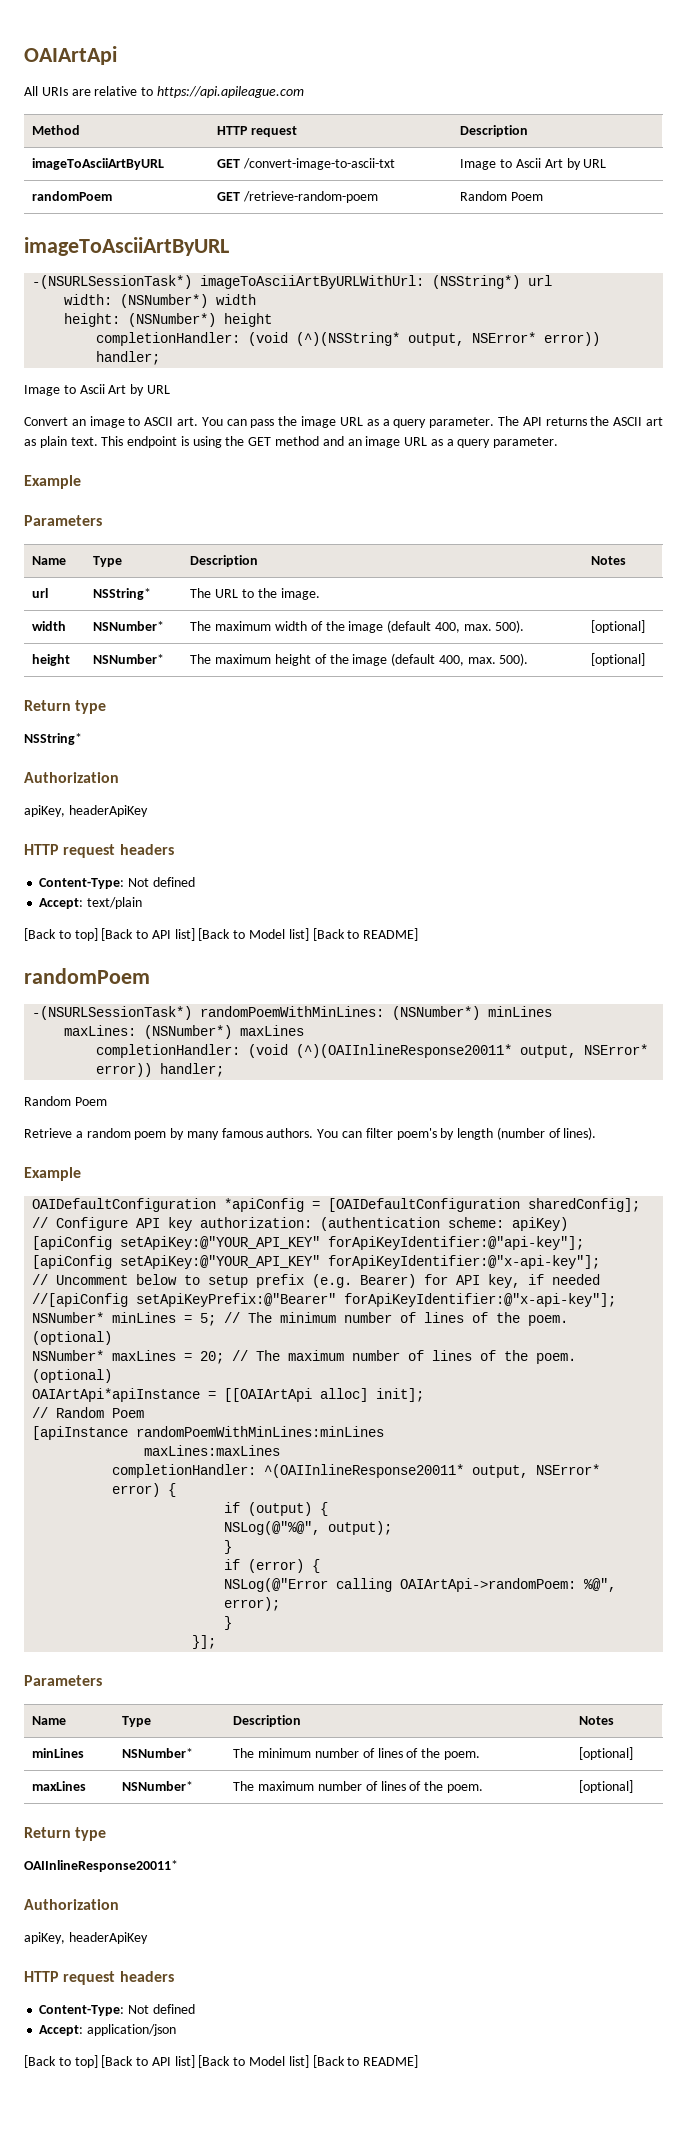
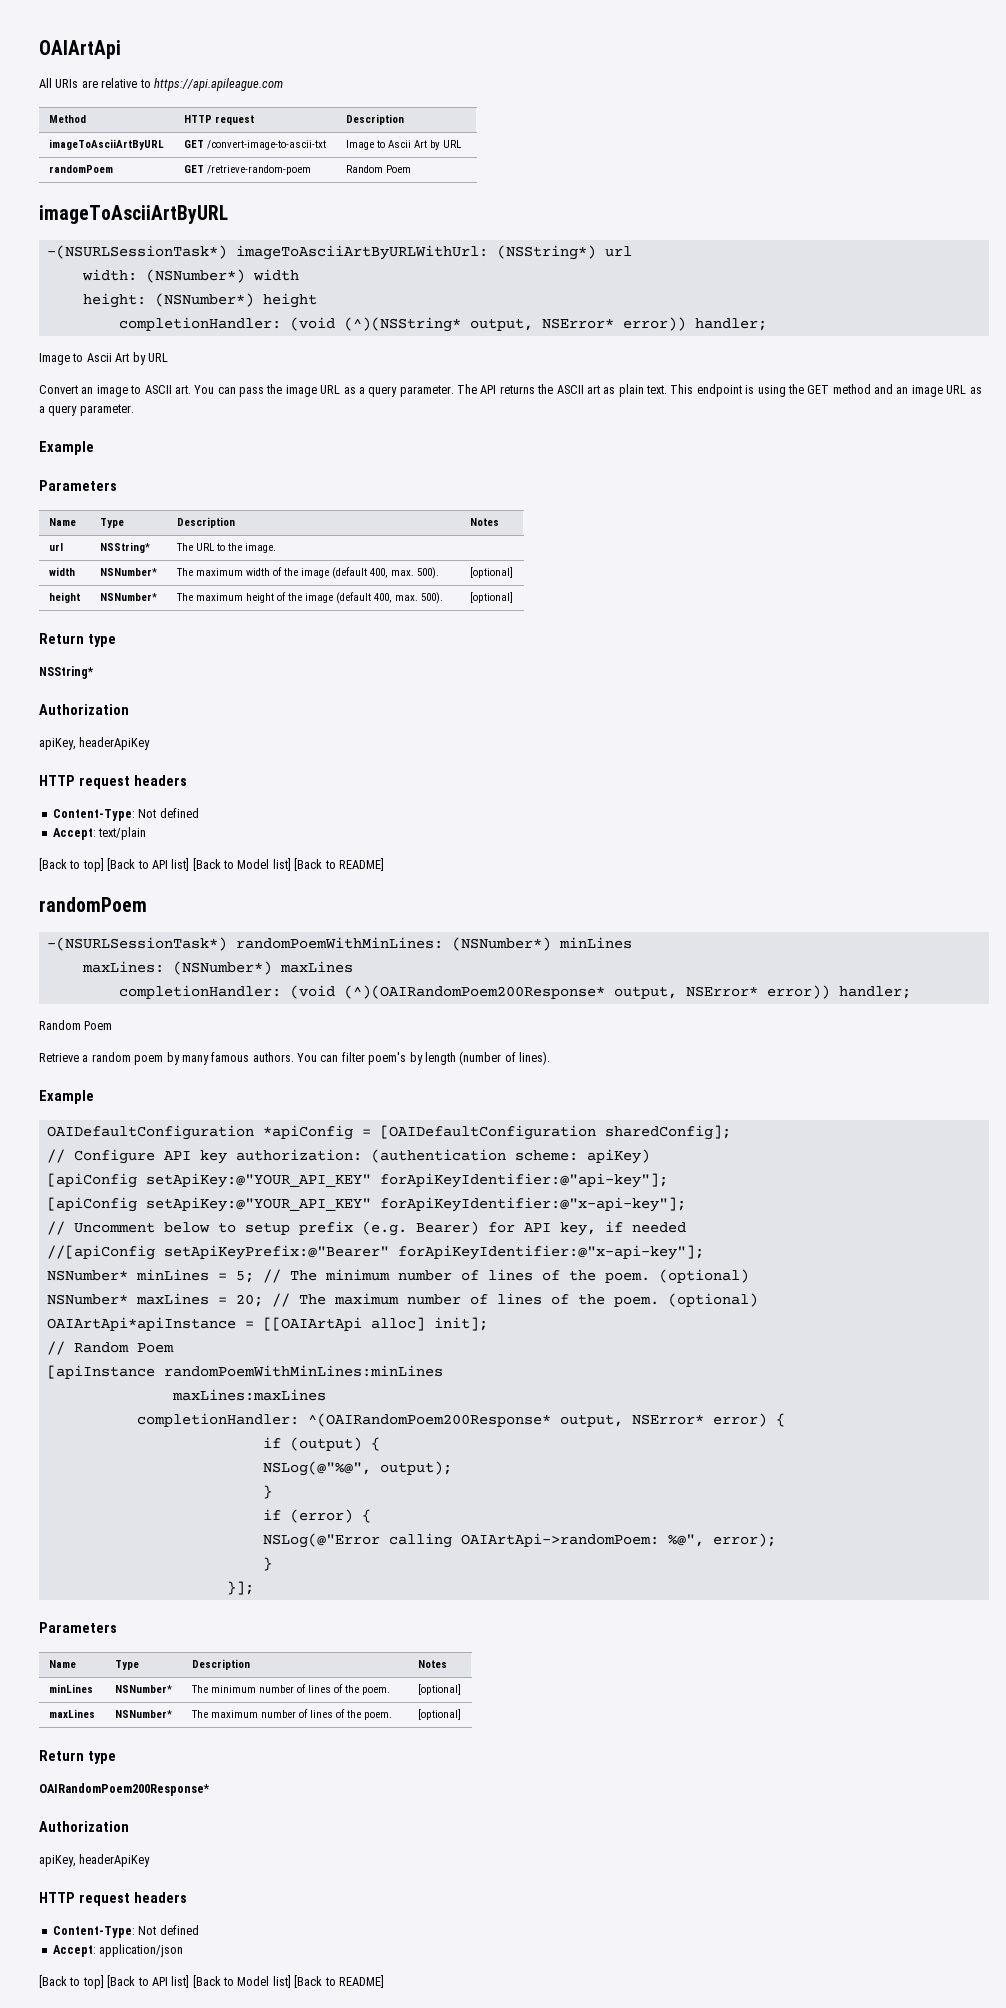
[296,1044,513,1058] (^)(OAIInlineResponse20011* -> [343,985,605,999] (^)(OAIRandomPoem200Response*
[264,1464,465,1478] ^(OAIInlineResponse20011* -> [307,1413,551,1427] ^(OAIRandomPoem200Response*
[24,1860,178,1872] OAIInlineResponse20011* -> [39,1783,210,1796] OAIRandomPoem200Response*

